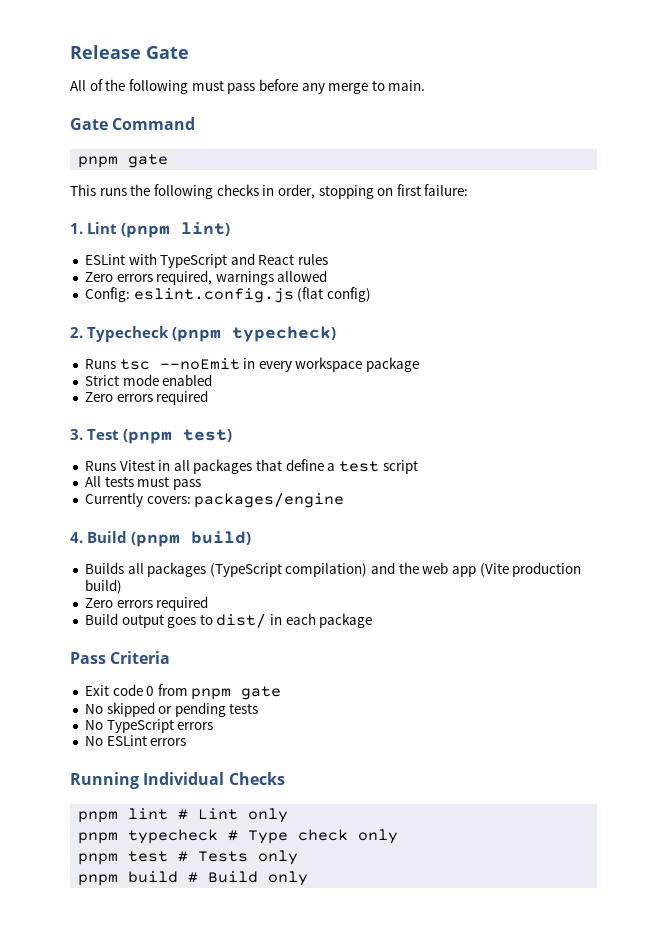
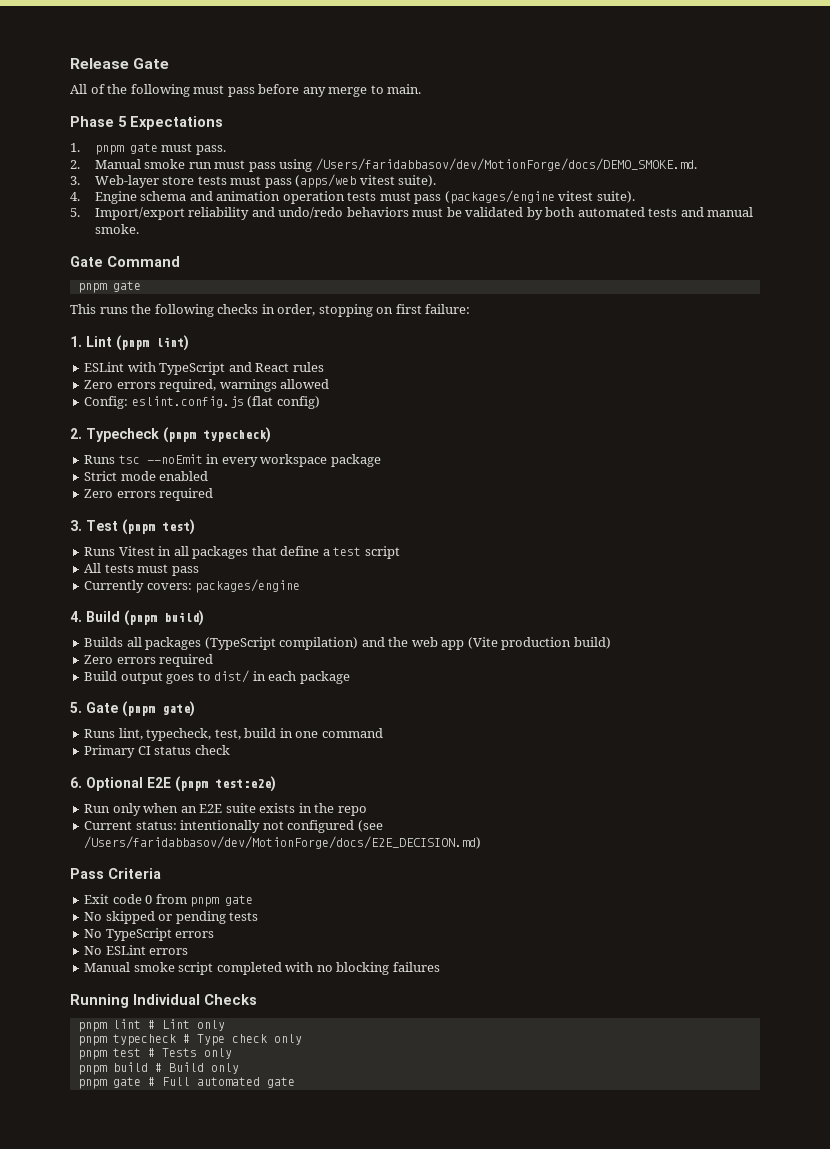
(426, 85) none -> [70,116,223,130] [70,143,226,155] [70,158,697,172] [70,174,437,188] [70,190,635,204] [70,207,754,220] [94,224,139,234] // Phase 5 Expectations // 1. pnpm gate must pass. // 2. Manual smoke run must pass using /Users/faridabbasov/dev/MotionForge/docs/DEMO_SMOKE.md. // 3. Web-layer store tests must pass (apps/web vitest suite). // 4. Engine schema and animation operation tests must pass (packages/engine vitest suite). // 5. Import/export reliability and undo/redo behaviors must be validated by both automated tests and manual smoke.
(373, 620) none -> [70,701,195,717] [84,728,383,741] [84,745,230,758] [70,776,276,792] [84,803,367,816] [84,820,383,833] [84,836,482,849] // 5. Gate (pnpm gate) // Runs lint, typecheck, test, build in one command // Primary CI status check // 6. Optional E2E (pnpm test:e2e) // Run only when an E2E suite exists in the repo // Current status: intentionally not configured (see /Users/faridabbasov/dev/MotionForge/docs/E2E_DECISION.md)
(187, 742) none -> [84,962,440,975] // Manual smoke script completed with no blocking failures
(309, 878) none -> [77,1077,295,1089] // pnpm gate # Full automated gate

